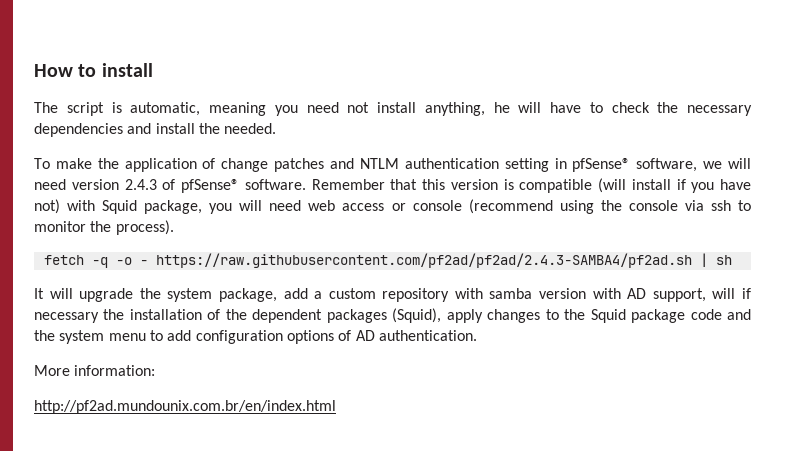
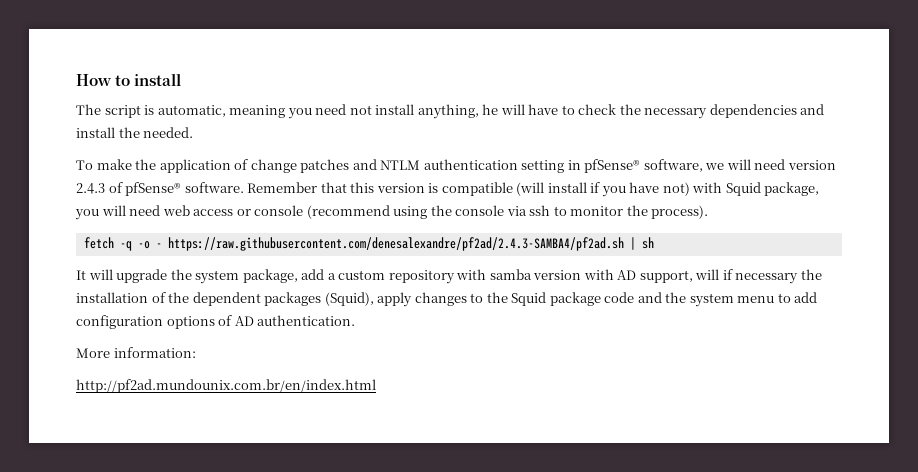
[155,253,692,268] https://raw.githubusercontent.com/pf2ad/pf2ad/2.4.3-SAMBA4/pf2ad.sh -> [167,237,624,251] https://raw.githubusercontent.com/denesalexandre/pf2ad/2.4.3-SAMBA4/pf2ad.sh

